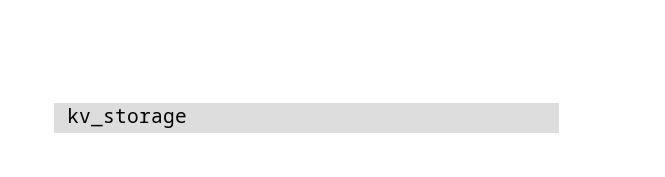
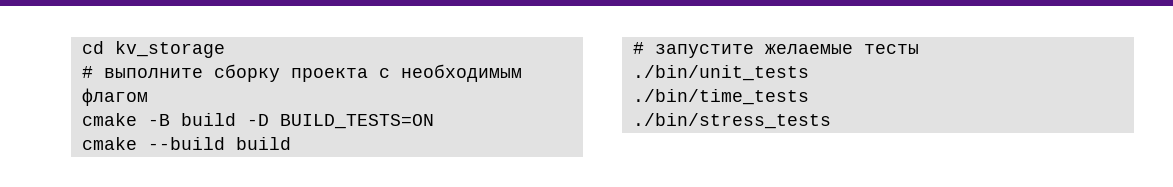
(66, 118) none -> [82,41,105,54] cd
(187, 118) none -> [82,64,523,82] [82,88,149,106] [82,113,435,129] [82,137,292,150] [633,42,920,58] [633,65,810,81] [633,89,810,105] [633,113,832,129] // # выполните сборку проекта с необходимым флагом // cmake -B build -D BUILD_TESTS=ON // cmake --build build // # запустите желаемые тесты // ./bin/unit_tests // ./bin/time_tests // ./bin/stress_tests

